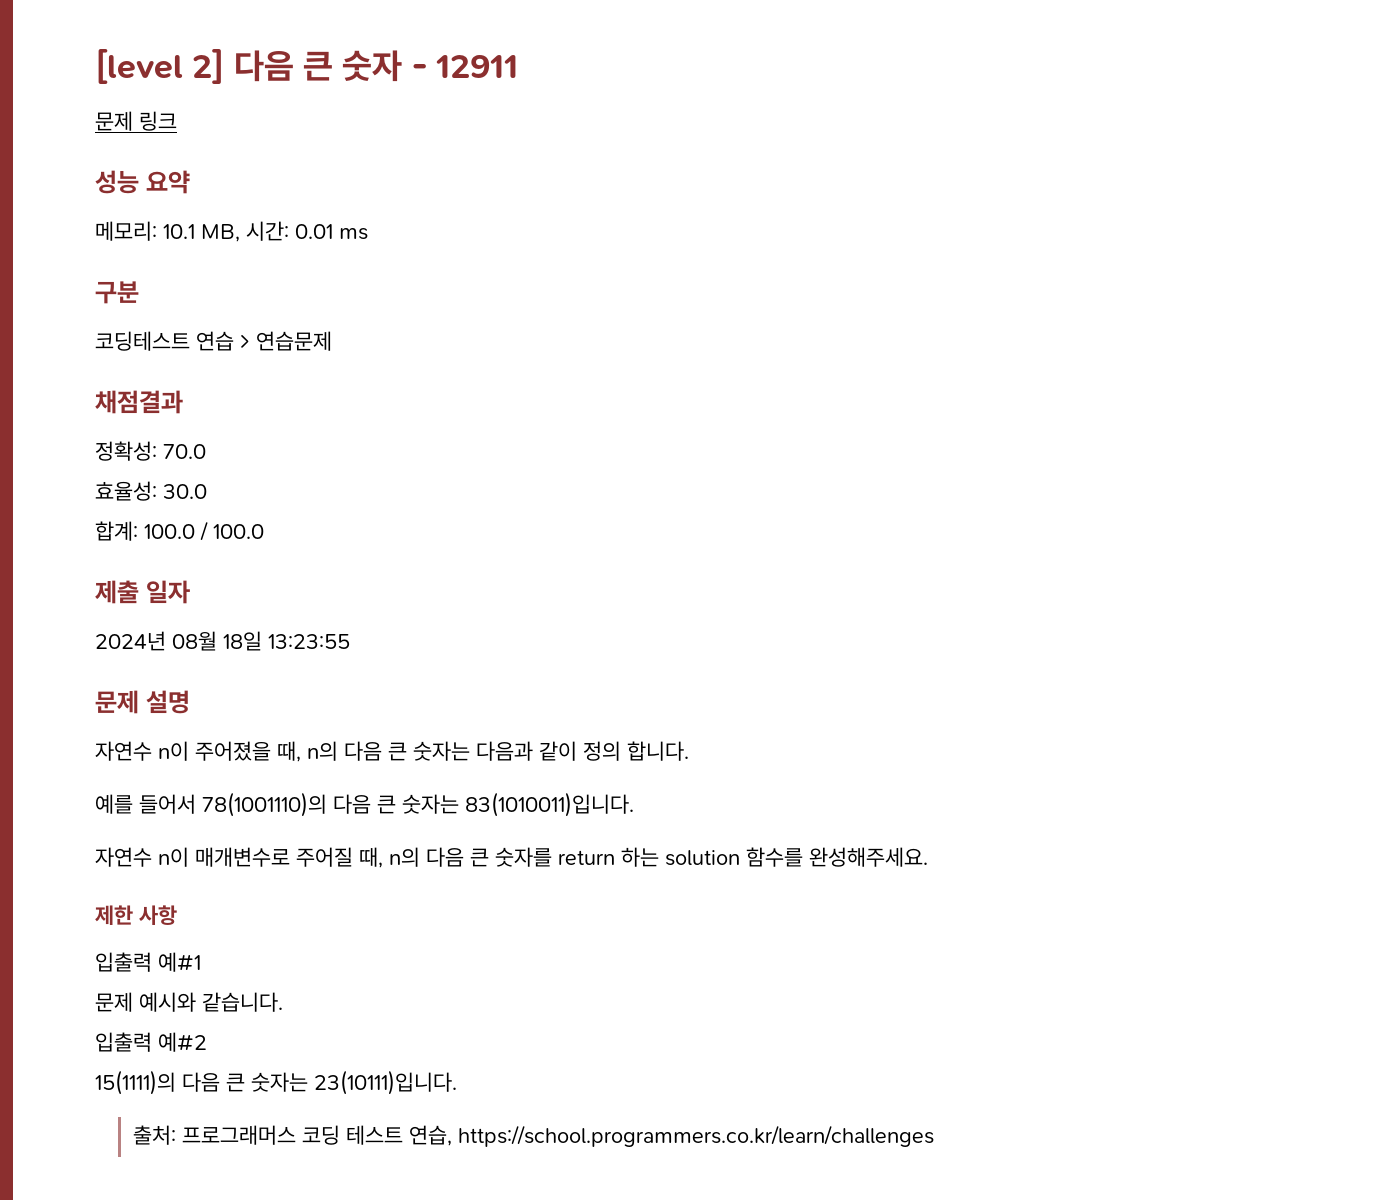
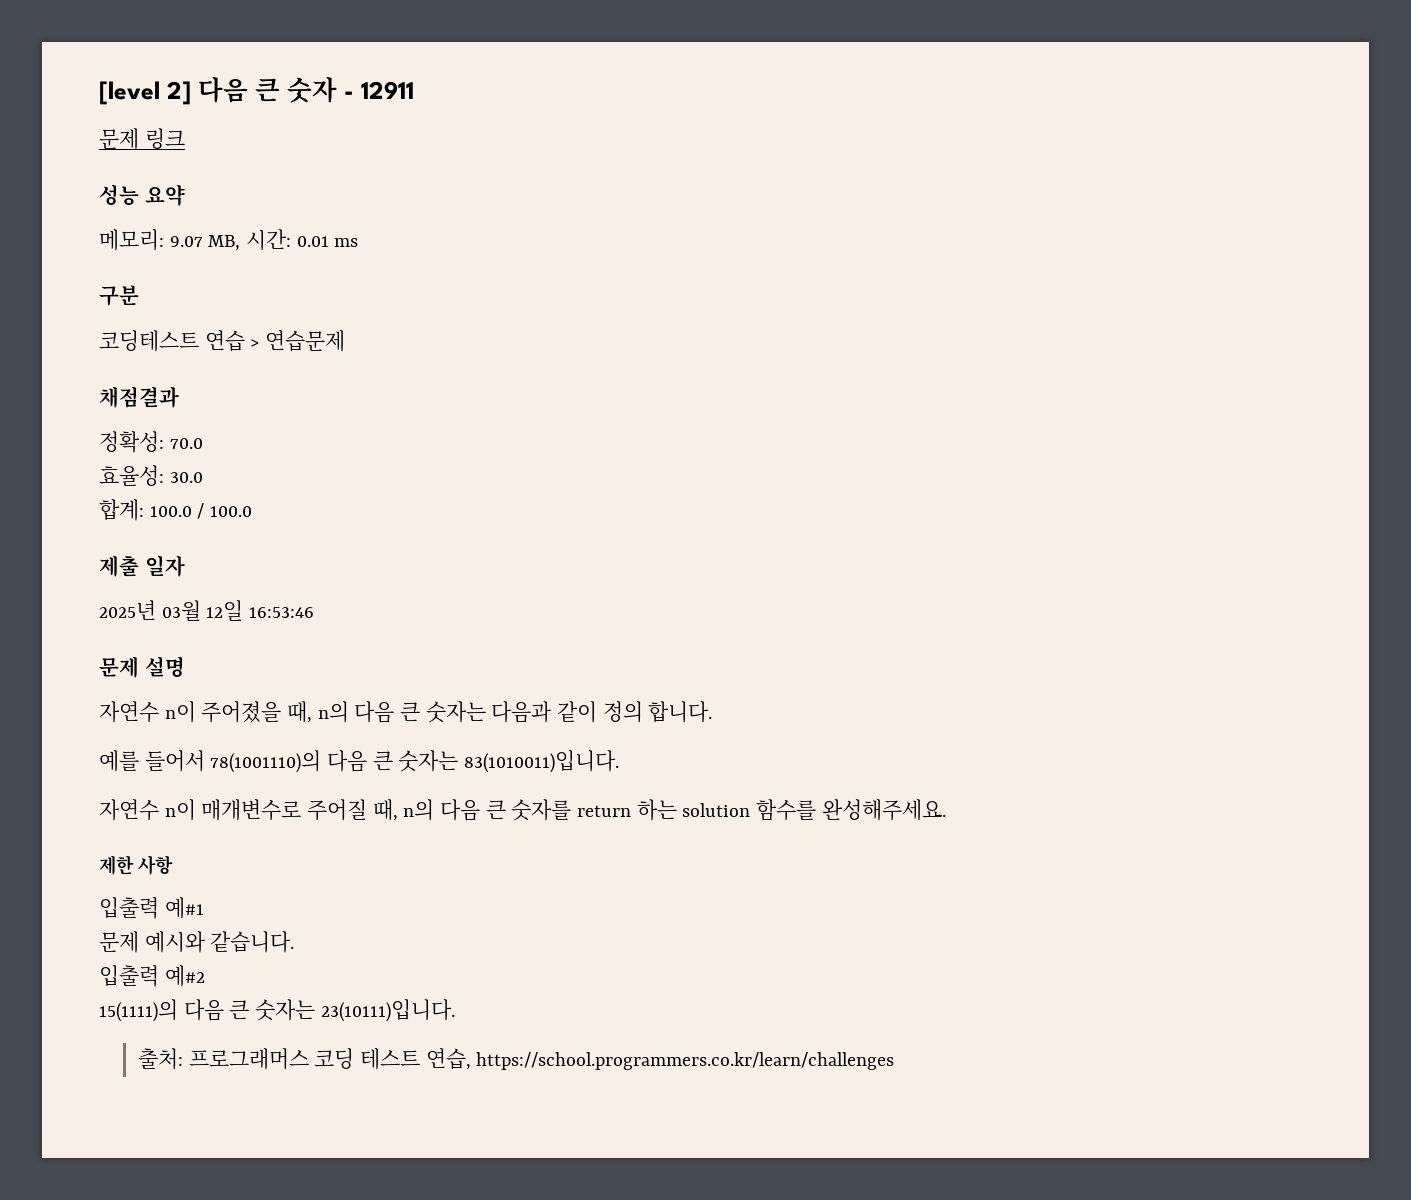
[163,224,195,239] 10.1 -> [169,236,203,247] 9.07
[95,631,350,651] 2024년 08월 18일 13:23:55 -> [99,600,315,621] 2025년 03월 12일 16:53:46

